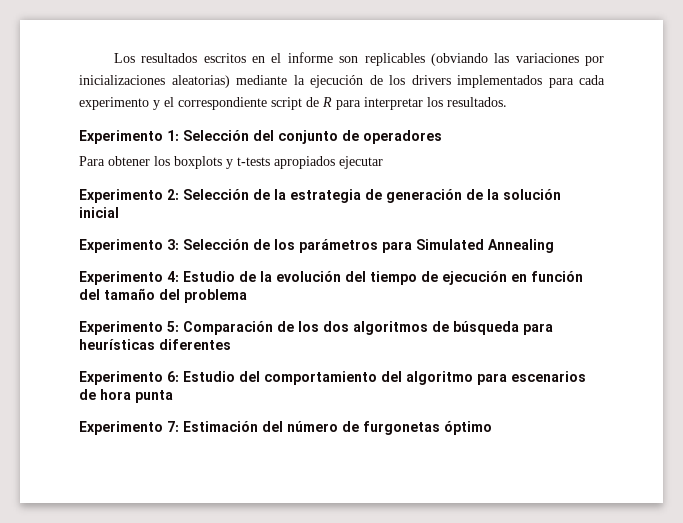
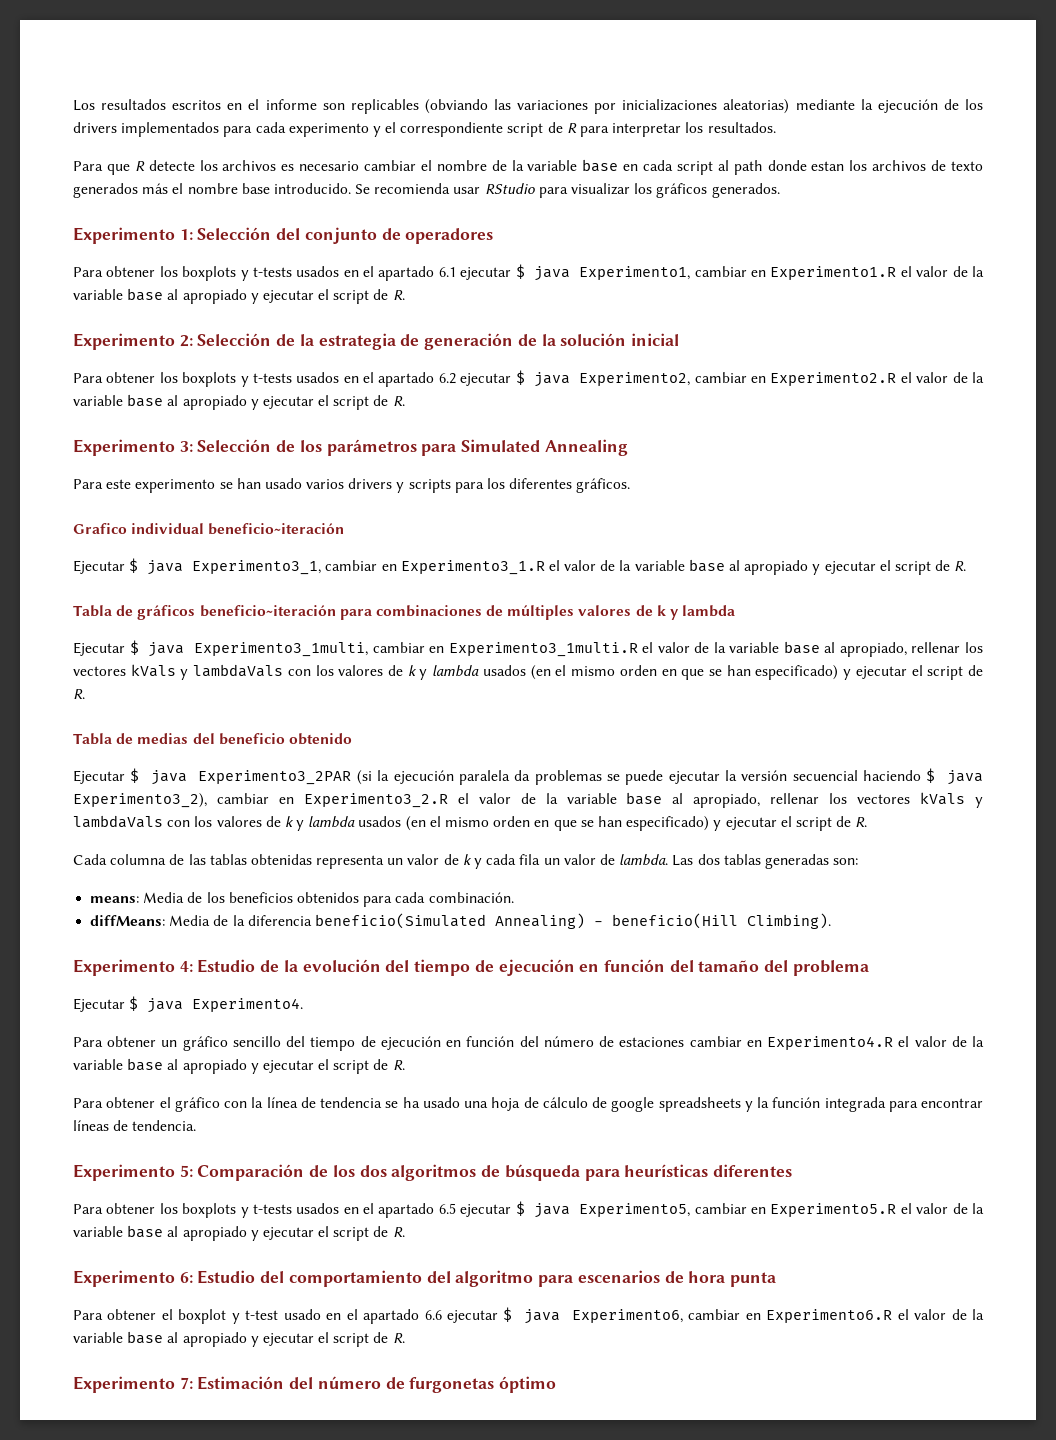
(507, 102) none -> [73,159,983,175] [73,183,780,198] // Para que R detecte los archivos es necesario cambiar el nombre de la variable base en cada script al path donde estan los archivos de texto generados más el nombre base introducido. Se recomienda usar RStudio para visualizar los gráficos generados.
[274,156,383,169] apropiados ejecutar -> [296,264,984,281] [73,288,405,304] usados en el apartado 6.1 ejecutar $ java Experimento1, cambiar en Experimento1.R el valor de la variable base al apropiado y ejecutar el script de R.
(119, 212) none -> [73,370,984,387] [73,394,405,410] // Para obtener los boxplots y t-tests usados en el apartado 6.2 ejecutar $ java Experimento2, cambiar en Experimento2.R el valor de la variable base al apropiado y ejecutar el script de R.
(554, 246) none -> [73,478,631,493] [73,523,345,535] [73,558,967,575] [73,605,736,620] [73,640,983,657] [73,664,984,680] [73,689,85,699] [73,733,352,745] [73,768,983,785] [73,792,983,808] [73,815,868,831] [73,854,859,869] [90,892,514,907] [90,913,831,929] // Para este experimento se han usado varios drivers y scripts para los diferentes gráficos. // Grafico individual beneficio~iteración // Ejecutar $ java Experimento3_1, cambiar en Experimento3_1.R el valor de la variable base al apropiado y ejecutar el script de R. // Tabla de gráficos beneficio~iteración para combinaciones de múltiples valores de k y lambda // Ejecutar $ java Experimento3_1multi, cambiar en Experimento3_1multi.R el valor de la variable base al apropiado, rellenar los vectores kVals y lambdaVals con los valores de k y lambda usados (en el mismo orden en que se han especificado) y ejecutar el script de R. // Tabla de medias del beneficio obtenido // Ejecutar $ java Experimento3_2PAR (si la ejecución paralela da problemas se puede ejecutar la versión secuencial haciendo $ java Experimento3_2), cambiar en Experimento3_2.R el valor de la variable base al apropiado, rellenar los vectores kVals y lambdaVals con los valores de k y lambda usados (en el mismo orden en que se han especificado) y ejecutar el script de R. // Cada columna de las tablas obtenidas representa un valor de k y cada fila un valor de lambda. Las dos tablas generadas son: // means: Media de los beneficios obtenidos para cada combinación. // diffMeans: Media de la diferencia beneficio(Simulated Annealing) - beneficio(Hill Climbing).
(247, 296) none -> [73,996,304,1013] [73,1036,984,1051] [73,1058,405,1074] [73,1097,983,1112] [73,1120,197,1131] // Ejecutar $ java Experimento4. // Para obtener un gráfico sencillo del tiempo de ejecución en función del número de estaciones cambiar en Experimento4.R el valor de la variable base al apropiado y ejecutar el script de R. // Para obtener el gráfico con la línea de tendencia se ha usado una hoja de cálculo de google spreadsheets y la función integrada para encontrar líneas de tendencia.
(231, 344) none -> [73,1201,984,1218] [73,1225,405,1241] // Para obtener los boxplots y t-tests usados en el apartado 6.5 ejecutar $ java Experimento5, cambiar en Experimento5.R el valor de la variable base al apropiado y ejecutar el script de R.
(173, 396) none -> [73,1307,985,1324] [73,1331,405,1347] // Para obtener el boxplot y t-test usado en el apartado 6.6 ejecutar $ java Experimento6, cambiar en Experimento6.R el valor de la variable base al apropiado y ejecutar el script de R.

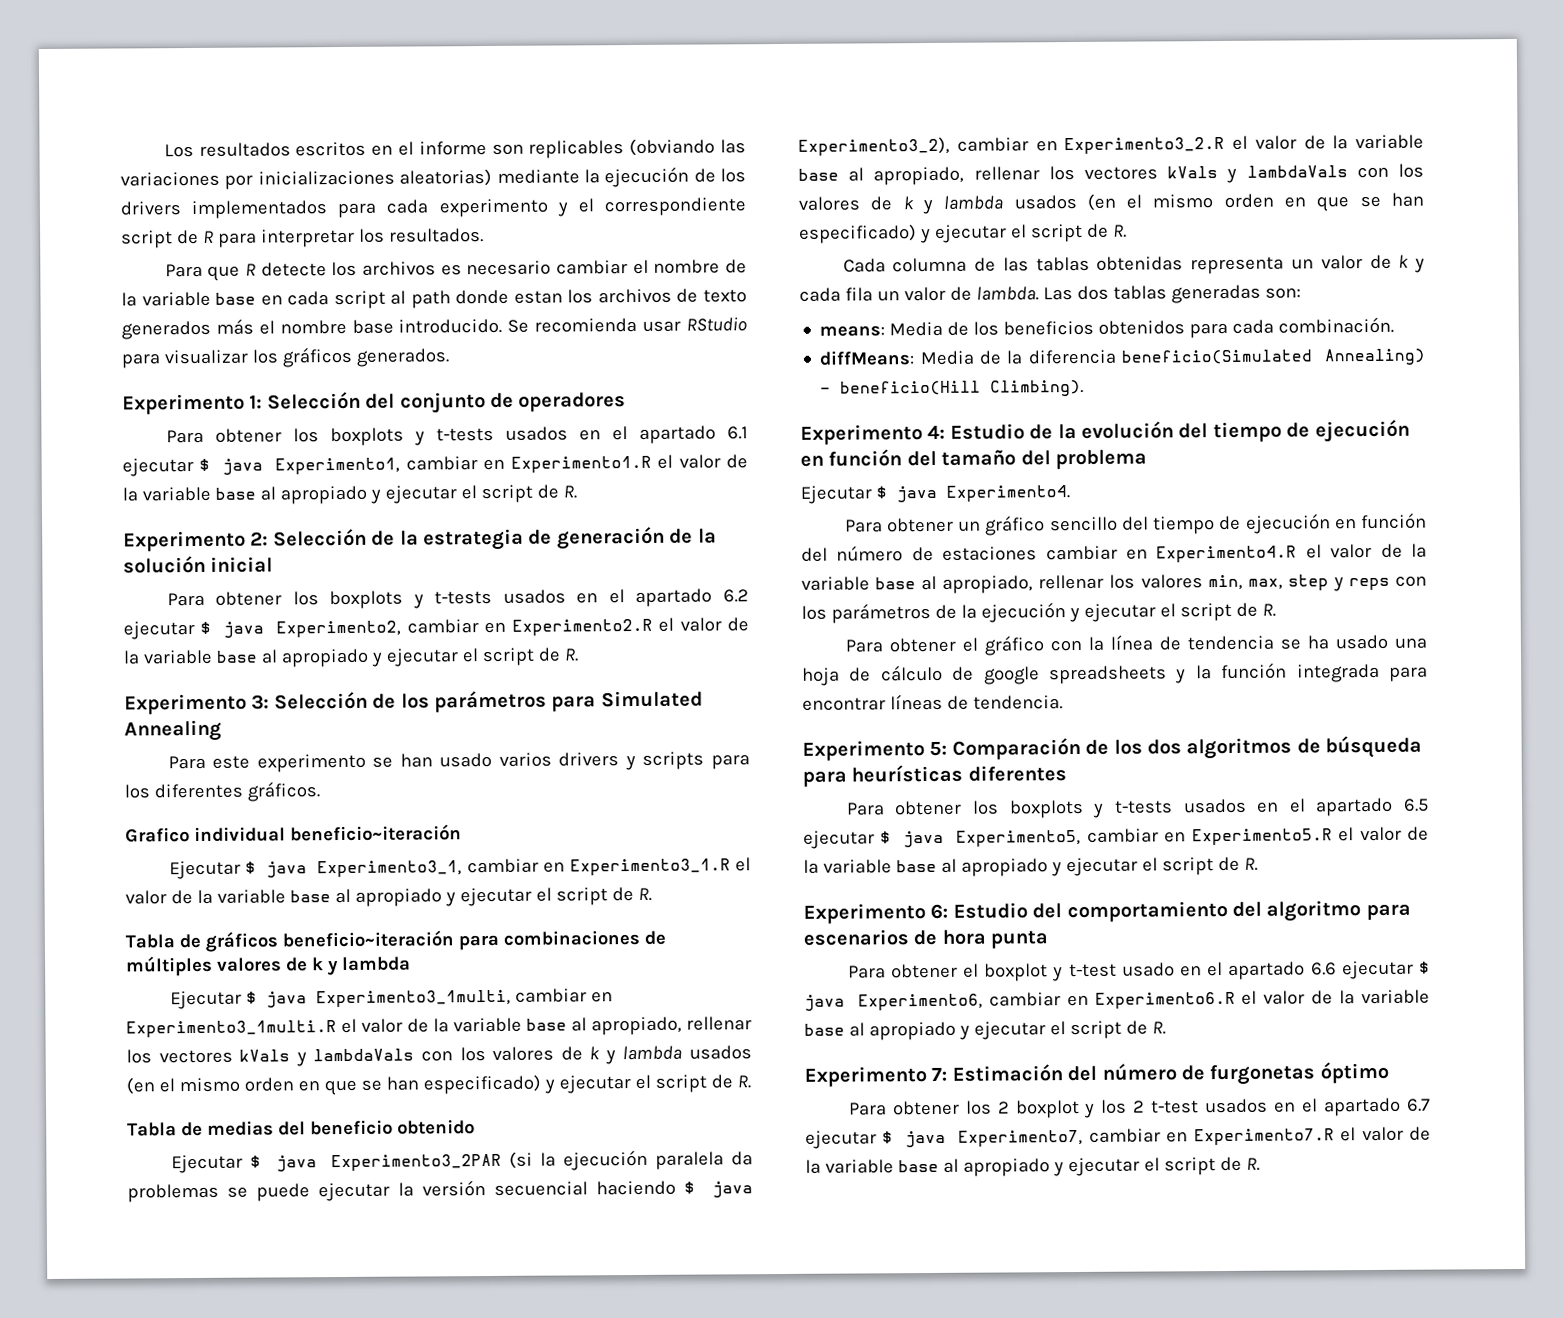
[182,1059,247,1074] apropiado -> [942,574,1427,594] [801,602,1066,624] apropiado, rellenar los valores min, max, step y reps con los parámetros de la ejecución
(557, 1384) none -> [848,1097,1431,1119] [805,1126,1431,1149] [805,1156,1260,1177] // Para obtener los 2 boxplot y los 2 t-test usados en el apartado 6.7 ejecutar $ java Experimento7, cambiar en Experimento7.R el valor de la variable base al apropiado y ejecutar el script de R.

